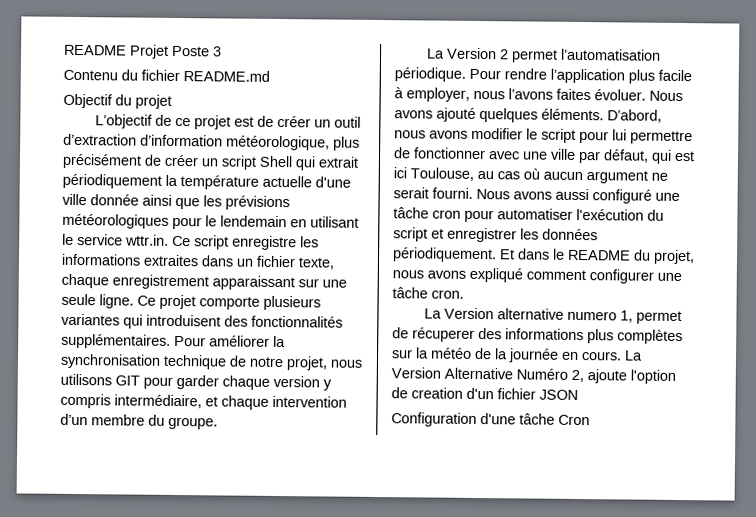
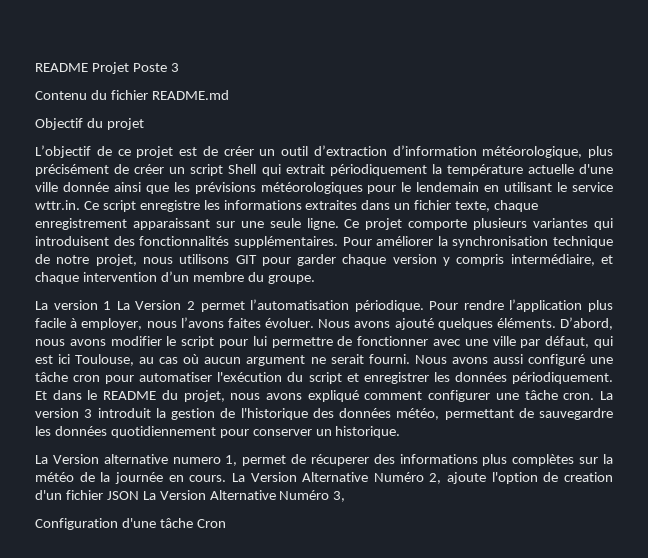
(445, 53) none -> [53,300,130,310] version 1 La
(464, 294) none -> [600,391,613,400] [35,408,613,420] [35,426,401,438] La version 3 introduit la gestion de l'historique des données météo, permettant de sauvegardre les données quotidiennement pour conserver un historique.
(578, 394) none -> [142,490,346,502] La Version Alternative Numéro 3,

